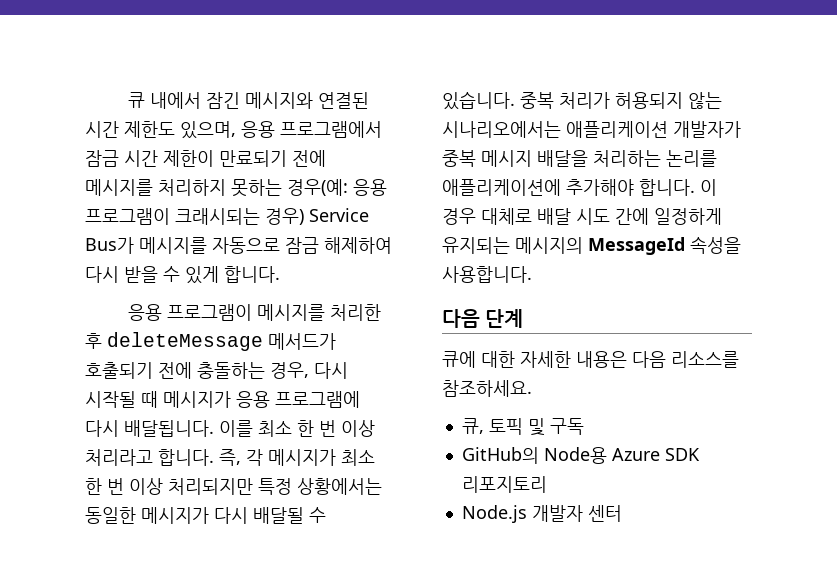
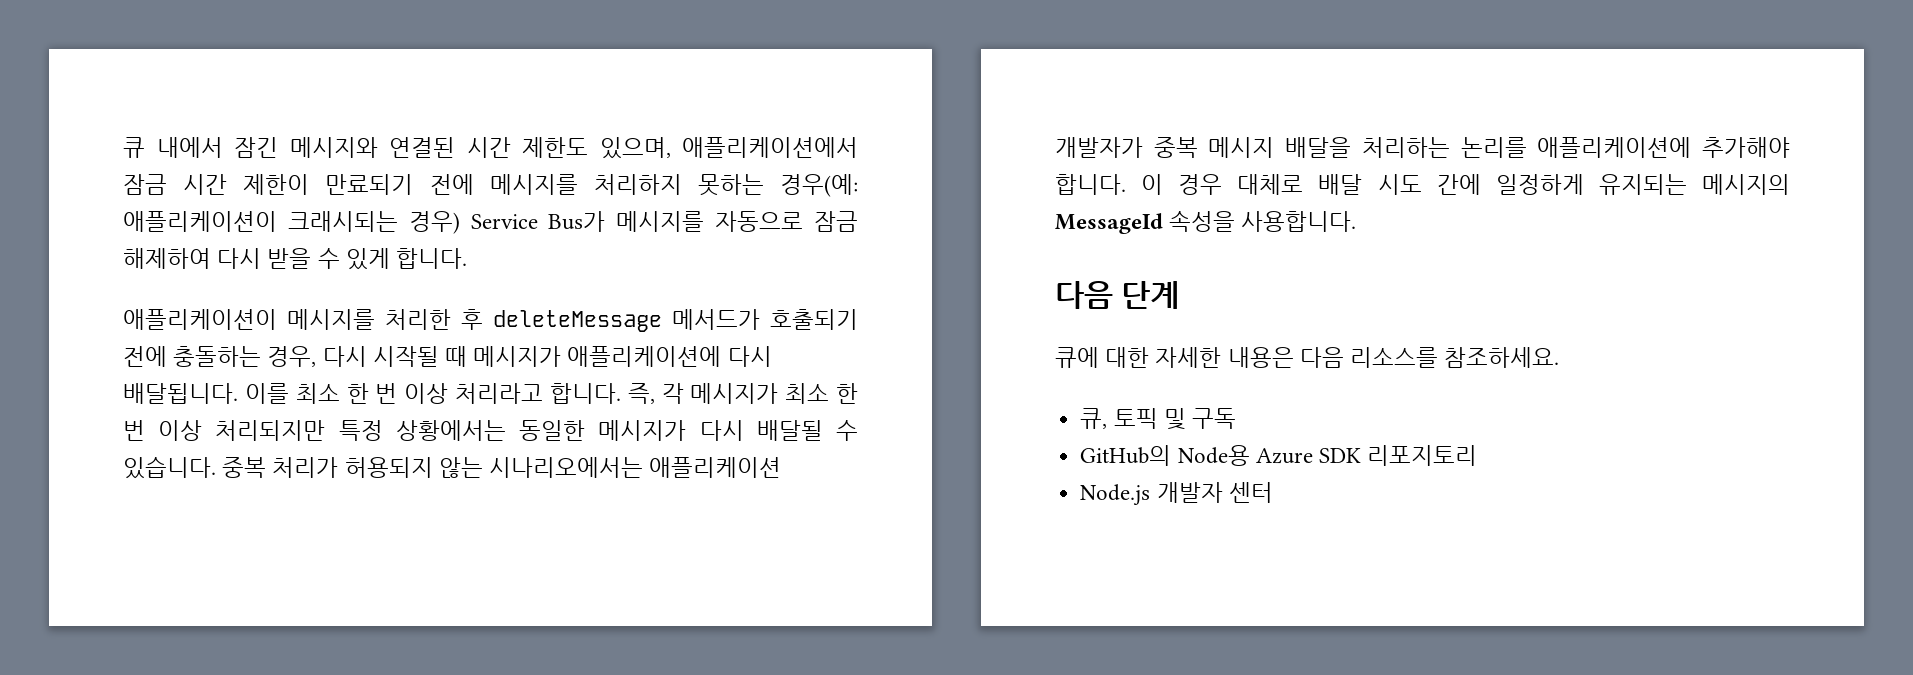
[241,121,382,138] 응용 프로그램에서 -> [682,137,858,158] 애플리케이션에서
[353,179,387,196] [85,208,170,225] 응용 프로그램이 -> [123,211,277,232] 애플리케이션이
[127,304,252,321] 응용 프로그램이 -> [123,309,277,330] 애플리케이션이
[236,391,360,408] 응용 프로그램에 -> [567,346,722,367] 애플리케이션에

